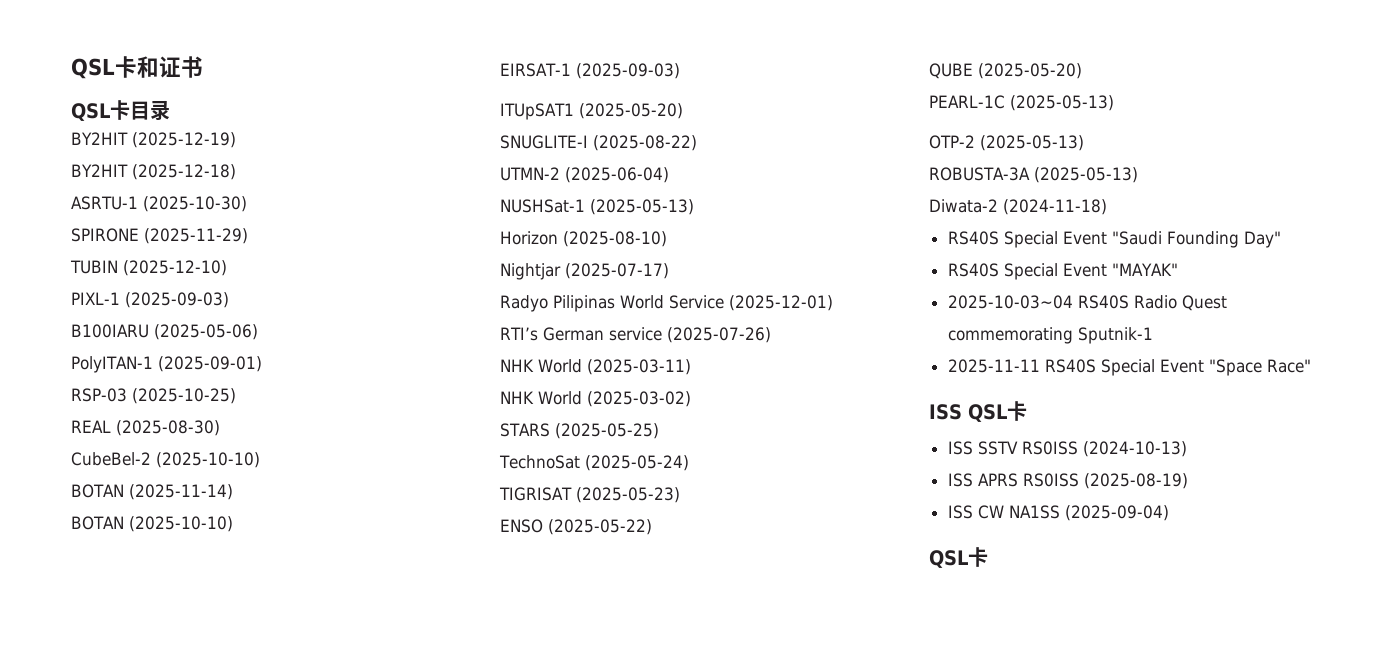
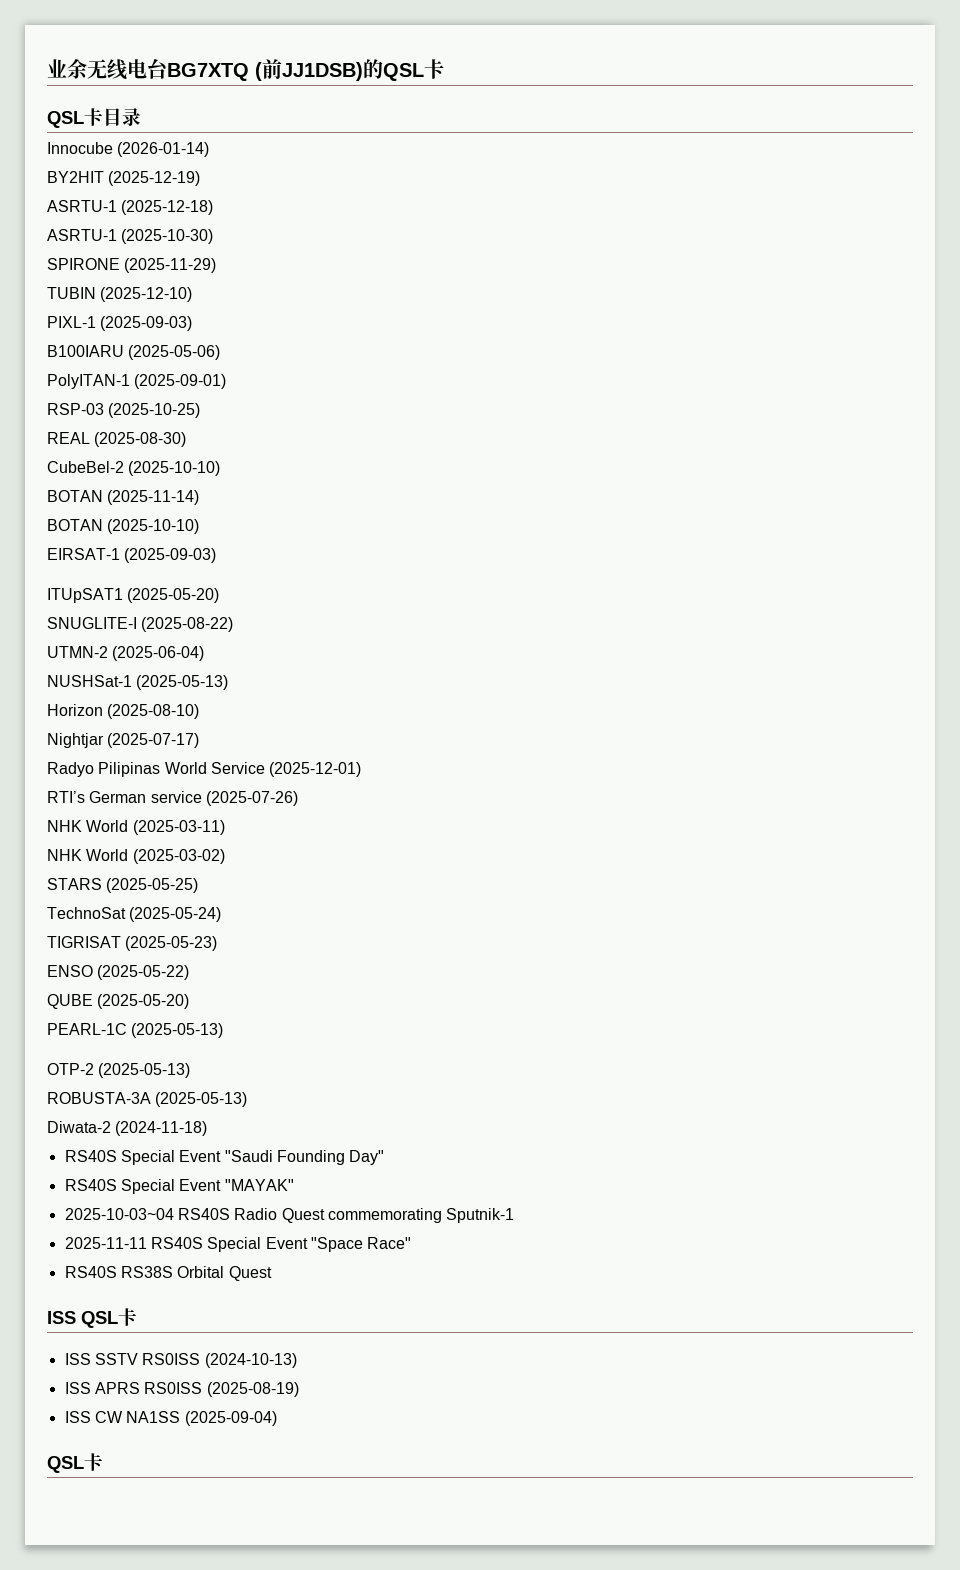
[71,56,203,79] QSL卡和证书 -> [47,59,444,81] 业余无线电台BG7XTQ (前JJ1DSB)的QSL卡
(170, 110) none -> [47,142,210,157] // Innocube (2026-01-14)
[71,164,128,177] BY2HIT -> [47,200,117,212] ASRTU-1
(1311, 366) none -> [64,1266,272,1281] // RS40S RS38S Orbital Quest

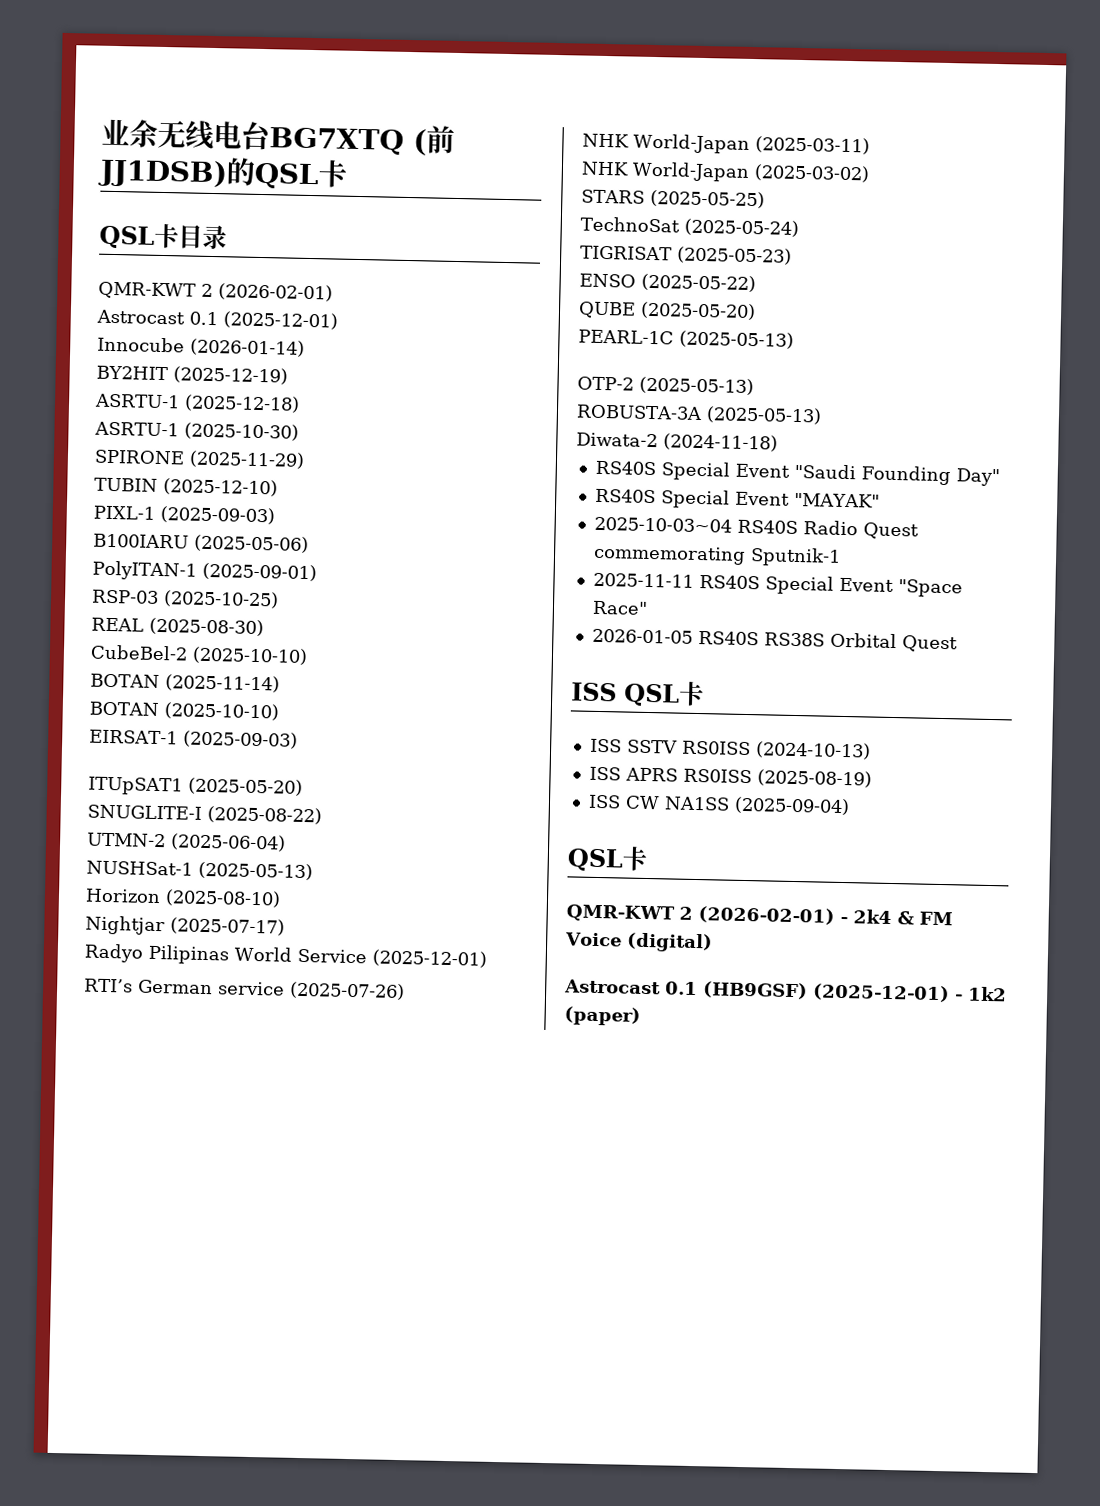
(141, 117) none -> [98,281,333,302] [96,309,338,330] // QMR-KWT 2 (2026-02-01) // Astrocast 0.1 (2025-12-01)
[86,820,129,832] World -> [633,133,750,154] World-Japan
[86,849,129,861] World -> [632,161,750,182] World-Japan
(412, 1243) none -> [591,628,693,644] 2026-01-05
(103, 1462) none -> [566,904,953,926] [565,932,713,953] [564,979,1007,1003] [564,1006,641,1026] // QMR-KWT 2 (2026-02-01) - 2k4 & FM Voice (digital) // Astrocast 0.1 (HB9GSF) (2025-12-01) - 1k2 (paper)

